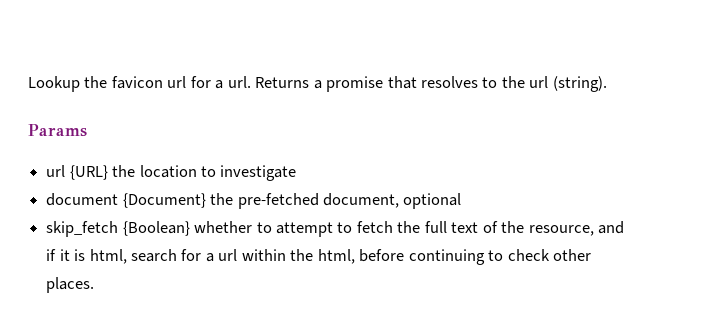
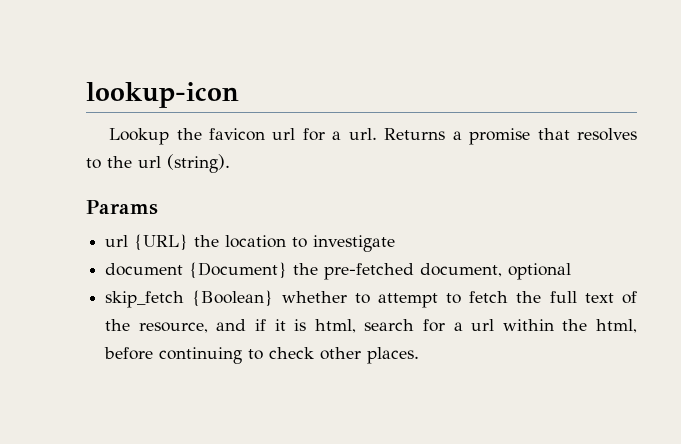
(28, 84) none -> [86,82,239,108] lookup-icon //

